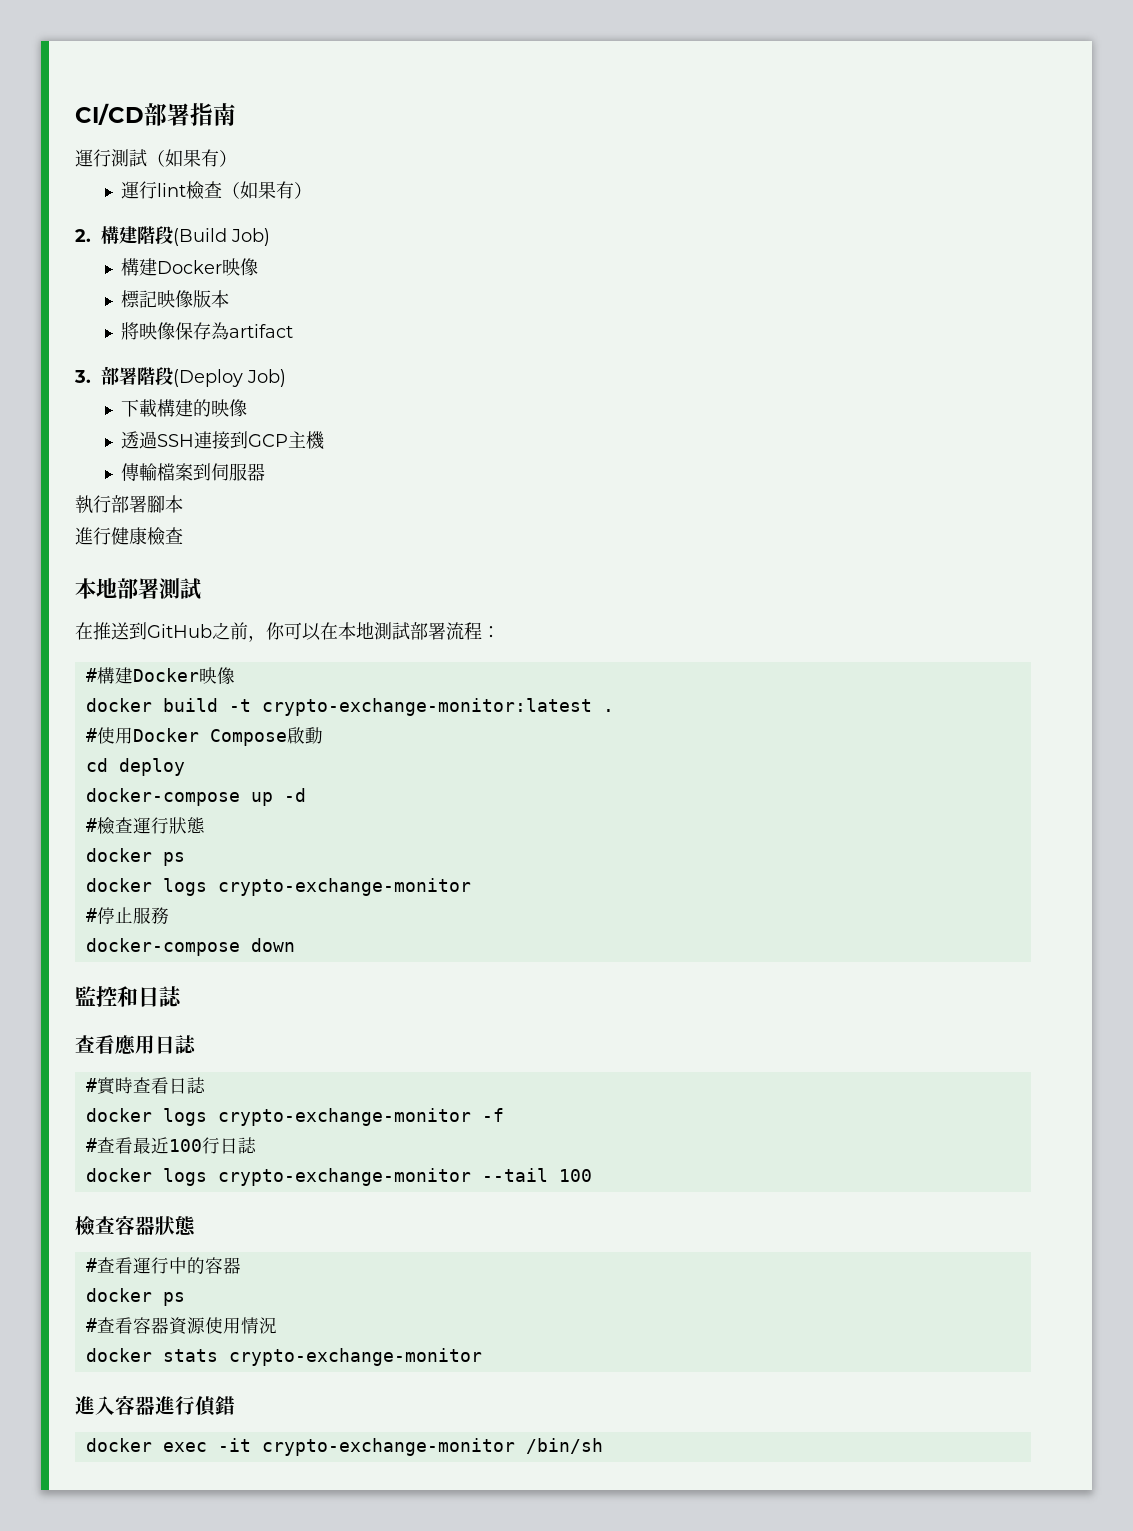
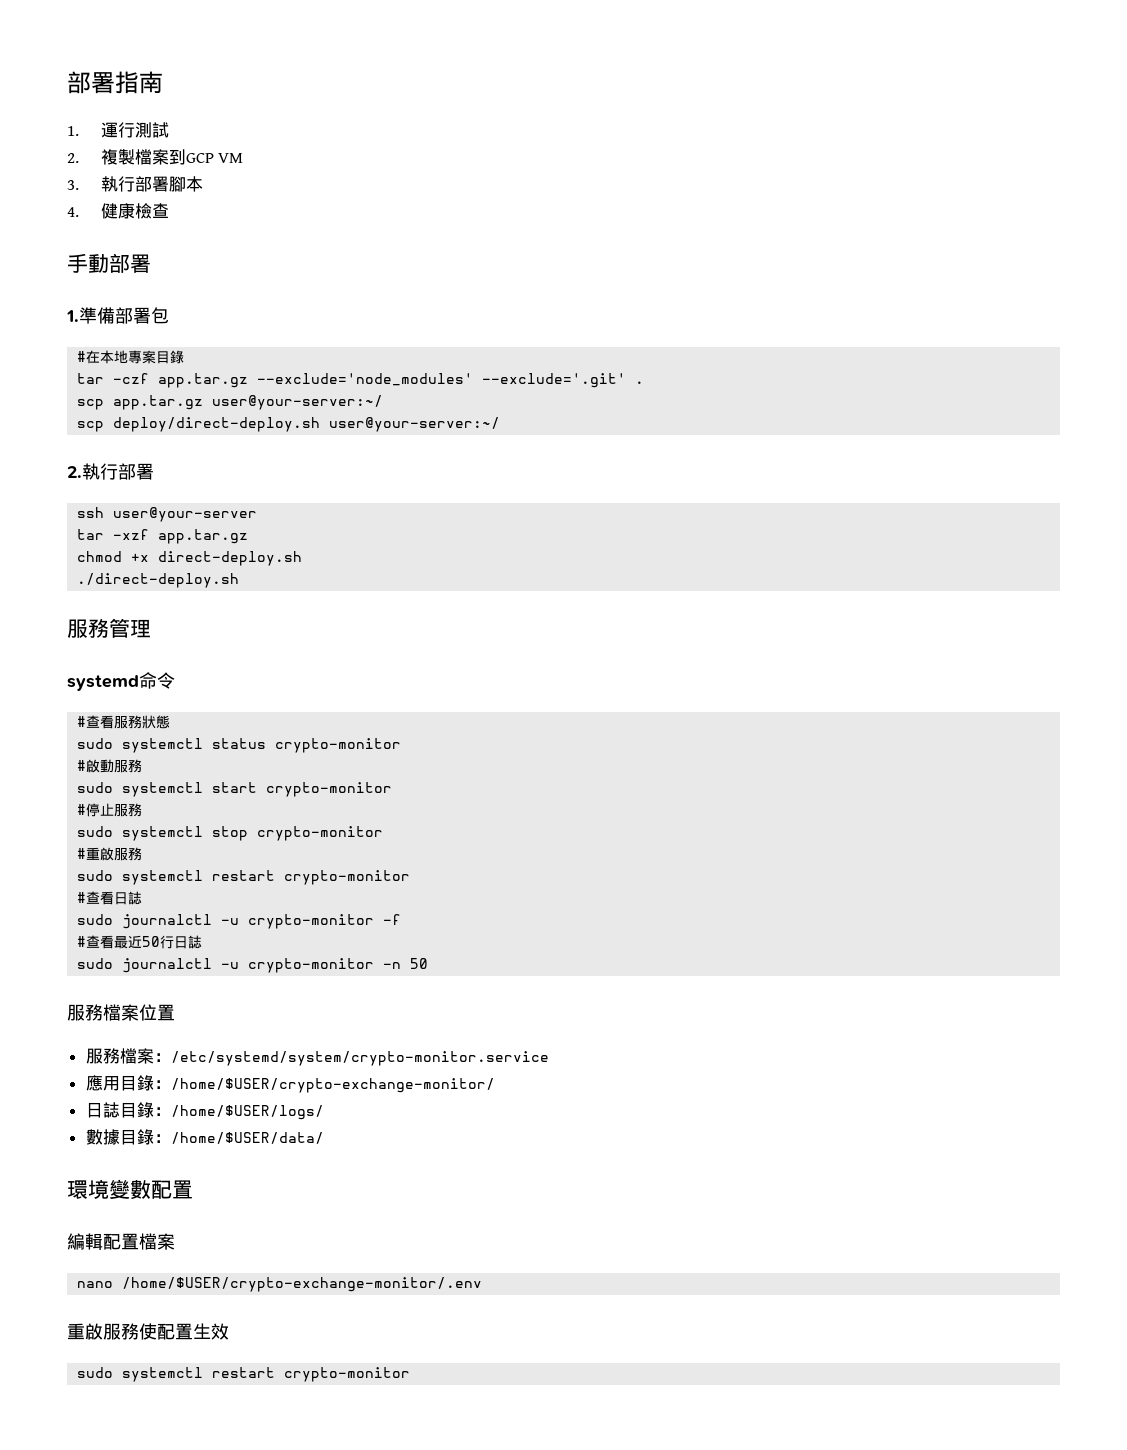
[75,103,144,125] CI/CD -> (67, 82) none
(236, 114) none -> [67,126,79,136] 1.
[147,149,237,167] [121,181,313,200] [75,226,271,246] [121,258,259,276] [121,290,230,308] [121,322,294,340] [74,366,287,387] [121,399,248,418] [121,431,326,450] [121,463,266,481] （如果有） // 運行lint檢查（如果有） // 2.構建階段(Build Job) // 構建Docker映像 // 標記映像版本 // 將映像保存為artifact // 3.部署階段(Deploy Job) // 下載構建的映像 // 透過SSH連接到GCP主機 // 傳輸檔案到伺服器 // -> [67,149,244,165] [67,180,79,190] // 2.複製檔案到GCP VM // 3.
[75,527,111,545] 進行 -> [67,207,79,217] 4.
[75,578,201,600] [75,622,500,642] [85,667,235,685] [85,698,614,716] [85,727,323,746] [85,758,185,776] [85,788,306,806] [85,817,205,835] [85,848,185,866] [85,878,471,896] [85,907,169,924] [85,938,295,956] [75,986,182,1007] [75,1035,197,1054] [85,1077,206,1095] [85,1108,471,1126] 本地部署測試 // 在推送到GitHub之前，你可以在本地測試部署流程： // #構建Docker映像 // docker build -t crypto-exchange-monitor:latest . // #使用Docker Compose啟動 // cd deploy // docker-compose up -d // #檢查運行狀態 // docker ps // docker logs crypto-exchange-monitor // #停止服務 // docker-compose down // 監控和日誌 // 查看應用日誌 // #實時查看日誌 // docker logs crypto-exchange-monitor -> [67,253,151,273] [66,307,169,324] [77,350,185,364] [77,373,645,388] [77,395,384,410] [77,417,501,432] [67,463,154,480] [77,507,258,522] [77,529,249,544] [77,551,303,566] [77,573,240,588] [67,618,151,638] [67,672,175,691] [77,715,171,729] [77,738,402,753] [77,759,143,773] [77,782,393,797] [77,803,143,817] [77,826,384,841] [77,847,143,861] [77,870,411,885] [77,891,143,905] [77,914,375,929] 手動部署 // 1.準備部署包 // #在本地專案目錄 // tar -czf app.tar.gz --exclude='node_modules' --exclude='.git' . // scp app.tar.gz user@your-server:~/ // scp deploy/direct-deploy.sh user@your-server:~/ // 2.執行部署 // ssh user@your-server // tar -xzf app.tar.gz // chmod +x direct-deploy.sh // ./direct-deploy.sh // 服務管理 // systemd命令 // #查看服務狀態 // sudo systemctl status crypto-monitor // #啟動服務 // sudo systemctl start crypto-monitor // #停止服務 // sudo systemctl stop crypto-monitor // #重啟服務 // sudo systemctl restart crypto-monitor // #查看日誌 // sudo journalctl -u crypto-monitor
[168,1139,202,1152] 100 -> [142,936,161,947] 50
[85,1168,592,1186] [75,1215,196,1236] [85,1257,241,1274] [85,1288,185,1306] [85,1317,277,1335] [85,1348,482,1366] [75,1395,235,1417] [85,1438,603,1456] docker logs crypto-exchange-monitor --tail 100 // 檢查容器狀態 // #查看運行中的容器 // docker ps // #查看容器資源使用情況 // docker stats crypto-exchange-monitor // 進入容器進行偵錯 // docker exec -it crypto-exchange-monitor /bin/sh -> [77,958,429,973] [67,1004,175,1021] [85,1048,549,1066] [85,1075,495,1093] [85,1102,324,1120] [85,1129,324,1145] [67,1179,193,1200] [67,1233,175,1250] [77,1277,483,1292] [67,1323,229,1340] [77,1367,411,1382] sudo journalctl -u crypto-monitor -n 50 // 服務檔案位置 // 服務檔案：/etc/systemd/system/crypto-monitor.service // 應用目錄：/home/$USER/crypto-exchange-monitor/ // 日誌目錄：/home/$USER/logs/ // 數據目錄：/home/$USER/data/ // 環境變數配置 // 編輯配置檔案 // nano /home/$USER/crypto-exchange-monitor/.env // 重啟服務使配置生效 // sudo systemctl restart crypto-monitor

